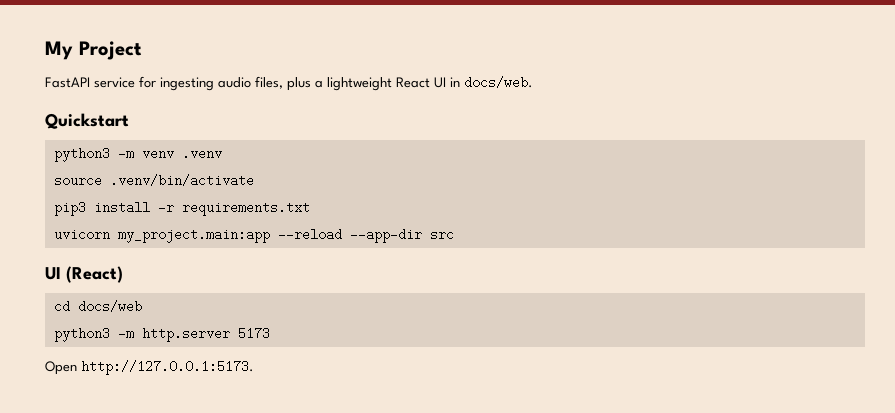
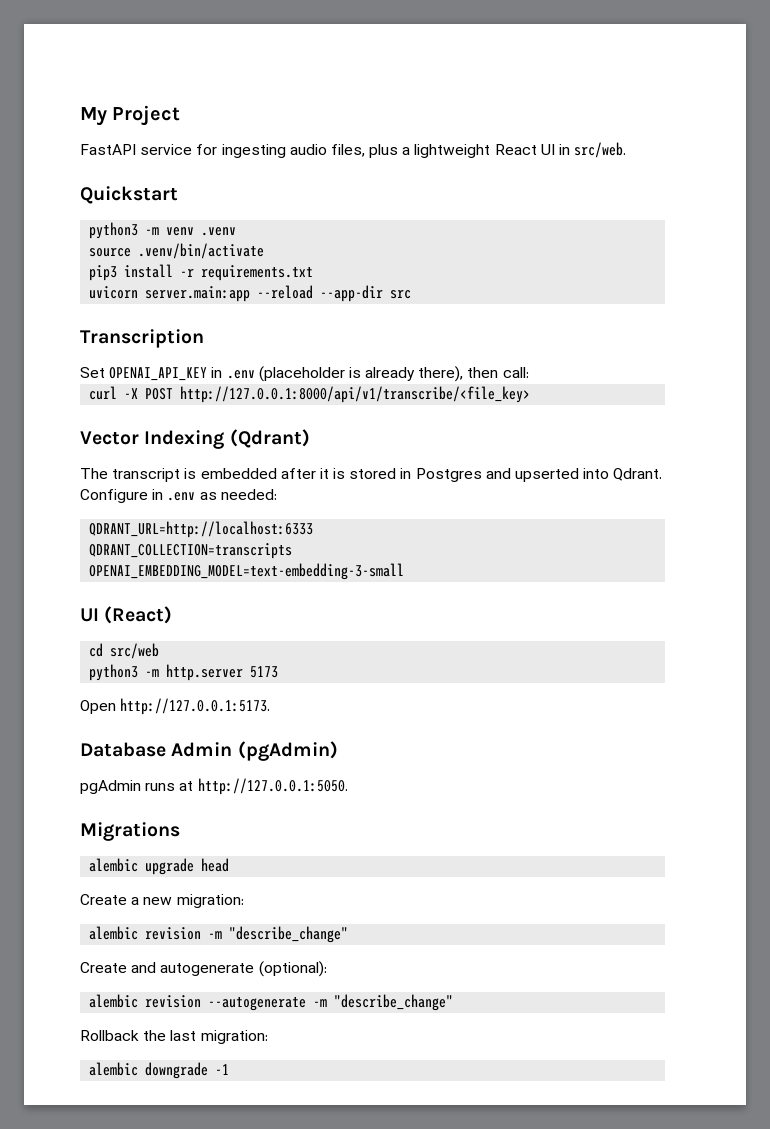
[464,76,533,89] docs/web. -> [574,142,627,158] src/web.
[117,228,270,243] my_project.main:app -> [145,286,251,302] server.main:app
(454, 234) none -> [80,329,204,348] [80,366,529,382] [89,386,531,403] [80,429,310,449] [80,468,663,482] [80,489,277,503] [89,521,314,538] [89,543,293,559] [89,563,405,580] // Transcription // Set OPENAI_API_KEY in .env (placeholder is already there), then call: // curl -X POST http://127.0.0.1:8000/api/v1/transcribe/<file_key> // Vector Indexing (Qdrant) // The transcript is embedded after it is stored in Postgres and upserted into Qdrant. Configure in .env as needed: // QDRANT_URL=http://localhost:6333 // QDRANT_COLLECTION=transcripts // OPENAI_EMBEDDING_MODEL=text-embedding-3-small
[77,300,142,313] docs/web -> [110,643,160,659] src/web
(254, 367) none -> [80,741,338,761] [80,778,348,795] [80,822,180,841] [89,858,230,875] [80,894,244,908] [89,926,349,943] [80,961,327,977] [89,994,454,1011] [80,1030,268,1044] [89,1062,230,1079] // Database Admin (pgAdmin) // pgAdmin runs at http://127.0.0.1:5050. // Migrations // alembic upgrade head // Create a new migration: // alembic revision -m "describe_change" // Create and autogenerate (optional): // alembic revision --autogenerate -m "describe_change" // Rollback the last migration: // alembic downgrade -1

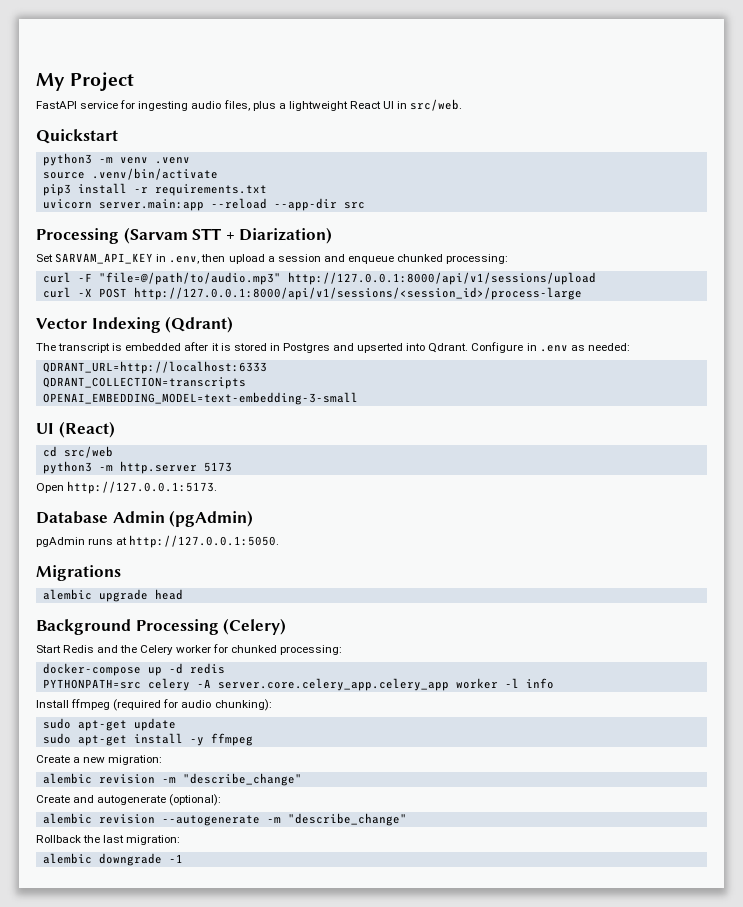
[80,329,204,348] [80,366,529,382] Transcription // Set OPENAI_API_KEY in .env (placeholder is already there), then call: -> [36,227,333,244] [36,253,509,264] [42,272,596,285] Processing (Sarvam STT + Diarization) // Set SARVAM_API_KEY in .env, then upload a session and enqueue chunked processing: // curl -F "file=@/path/to/audio.mp3" http://127.0.0.1:8000/api/v1/sessions/upload
[180,386,531,403] http://127.0.0.1:8000/api/v1/transcribe/<file_key> -> [133,287,582,300] http://127.0.0.1:8000/api/v1/sessions/<session_id>/process-large
(230, 865) none -> [36,618,287,635] [36,644,342,655] [42,663,225,676] [42,678,554,691] [36,699,272,711] [42,718,176,731] [42,733,253,746] // Background Processing (Celery) // Start Redis and the Celery worker for chunked processing: // docker-compose up -d redis // PYTHONPATH=src celery -A server.core.celery_app.celery_app worker -l info // Install ffmpeg (required for audio chunking): // sudo apt-get update // sudo apt-get install -y ffmpeg

